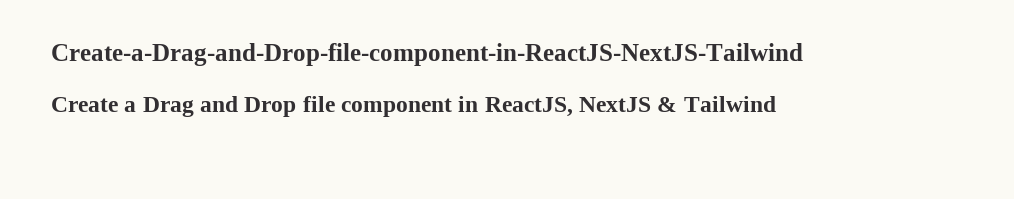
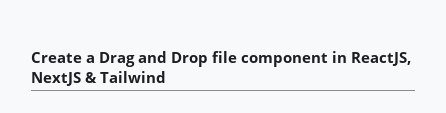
[51,43,803,66] Create-a-Drag-and-Drop-file-component-in-ReactJS-NextJS-Tailwind // -> (31, 57) none

